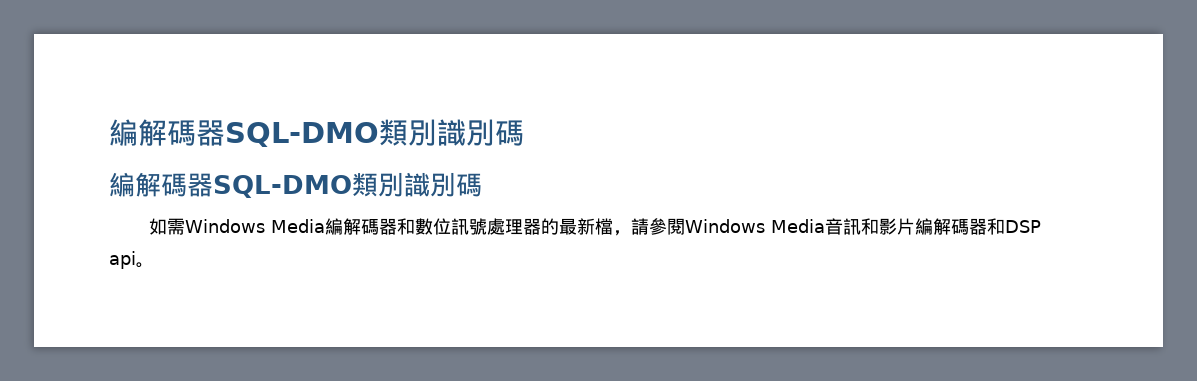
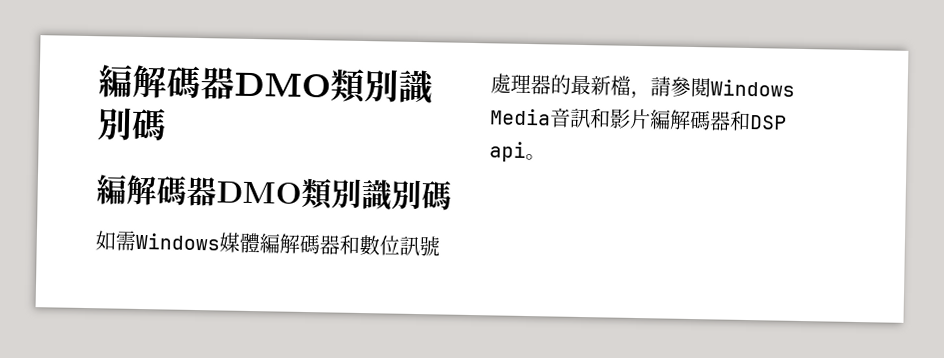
[109,119,379,147] 編解碼器SQL-DMO -> [98,64,331,100] 編解碼器DMO
[213,175,352,198] SQL-DMO -> [216,181,302,204] DMO
[270,219,325,233] Media -> [219,232,260,254] 媒體

